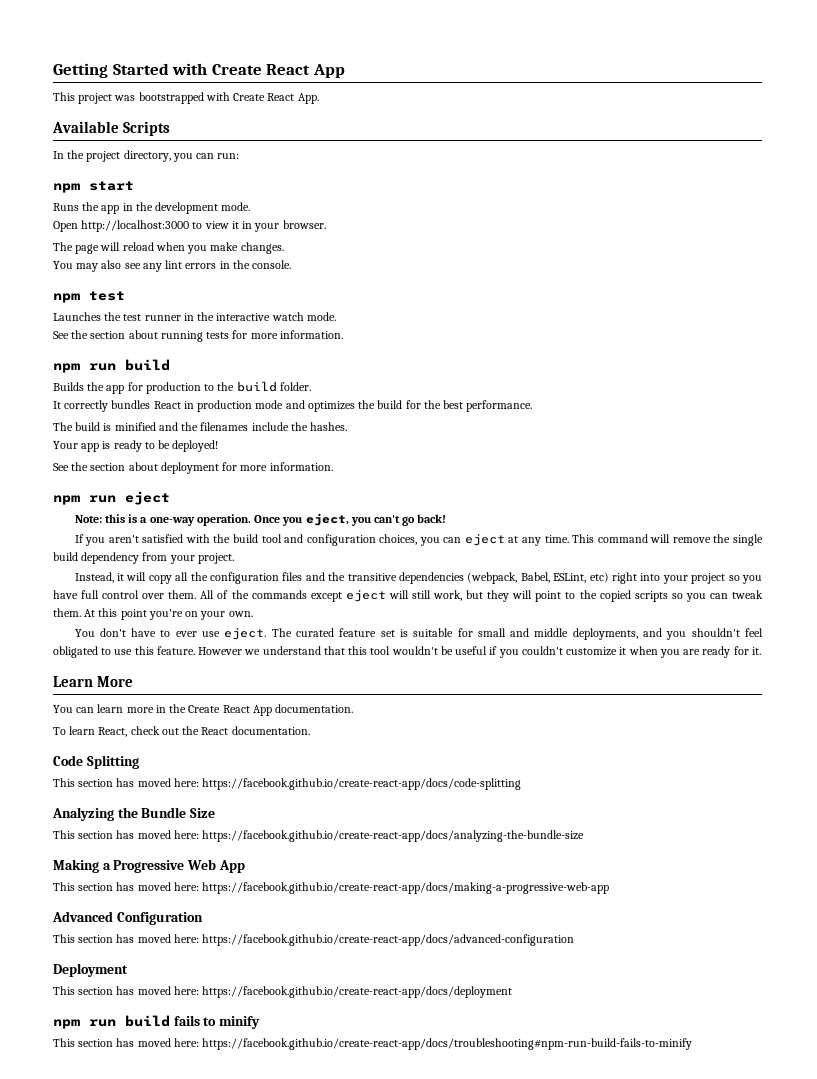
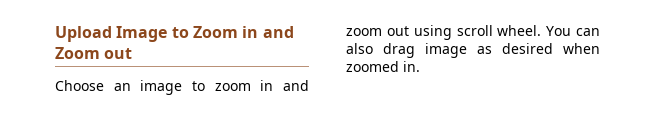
[53,63,345,78] [53,92,319,104] [52,121,171,136] [53,150,240,162] [53,181,134,193] [53,202,251,214] [53,220,326,232] [53,242,284,254] [53,260,292,272] [53,291,125,303] [53,312,336,321] [53,330,343,342] [53,359,170,373] [53,381,311,394] [53,400,533,412] [53,422,348,431] [53,440,219,452] [53,462,333,474] [53,491,170,505] [74,513,447,526] [74,534,763,546] [53,552,234,564] [74,572,762,584] [53,590,764,602] [53,608,253,620] [74,628,764,640] [53,646,761,658] [53,676,134,687] [53,704,354,716] [53,726,310,737] [53,755,139,769] [53,778,522,790] [52,807,215,821] [53,830,585,842] [53,859,245,873] [53,882,610,894] [52,911,203,925] [53,934,575,946] [53,963,128,977] [53,986,513,998] [53,1015,260,1029] [53,1038,693,1050] Getting Started with Create React App // This project was bootstrapped with Create React App. // Available Scripts // In the project directory, you can run: // npm start // Runs the app in the development mode. // Open http://localhost:3000 to view it in your browser. // The page will reload when you make changes. // You may also see any lint errors in the console. // npm test // Launches the test runner in the interactive watch mode. // See the section about running tests for more information. // npm run build // Builds the app for production to the build folder. // It correctly bundles React in production mode and optimizes the build for the best performance. // The build is minified and the filenames include the hashes. // Your app is ready to be deployed! // See the section about deployment for more information. // npm run eject // Note: this is a one-way operation. Once you eject, you can't go back! // If you aren't satisfied with the build tool and configuration choices, you can eject at any time. This command will remove the single build dependency from your project. // Instead, it will copy all the configuration files and the transitive dependencies (webpack, Babel, ESLint, etc) right into your project so you have full control over them. All of the commands except eject will still work, but they will point to the copied scripts so you can tweak them. At this point you're on your own. // You don't have to ever use eject. The curated feature set is suitable for small and middle deployments, and you shouldn't feel obligated to use this feature. However we understand that this tool wouldn't be useful if you couldn't customize it when you are ready for it. // Learn More // You can learn more in the Create React App documentation. // To learn React, check out the React documentation. // Code Splitting // This section has moved here: https://facebook.github.io/create-react-app/docs/code-splitting // Analyzing the Bundle Size // This section has moved here: https://facebook.github.io/create-react-app/docs/analyzing-the-bundle-size // Making a Progressive Web App // This section has moved here: https://facebook.github.io/create-react-app/docs/making-a-progressive-web-app // Advanced Configuration // This section has moved here: https://facebook.github.io/create-react-app/docs/advanced-configuration // Deployment // This section has moved here: https://facebook.github.io/create-react-app/docs/deployment // npm run build fails to minify // This section has moved here: https://facebook.github.io/create-react-app/docs/troubleshooting#npm-run-build-fails-to-minify -> [55,26,294,42] [55,47,133,59] [55,80,309,95] [346,25,600,40] [346,43,600,58] [346,61,420,72] Upload Image to Zoom in and Zoom out // Choose an image to zoom in and zoom out using scroll wheel. You can also drag image as desired when zoomed in.

